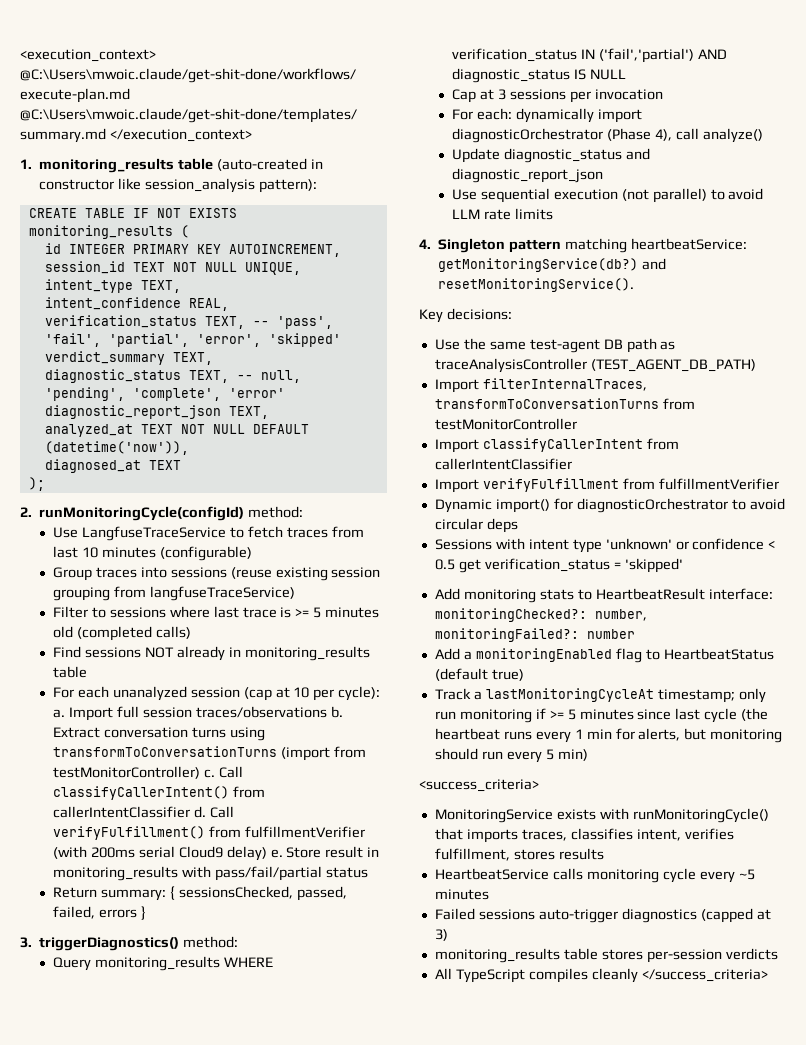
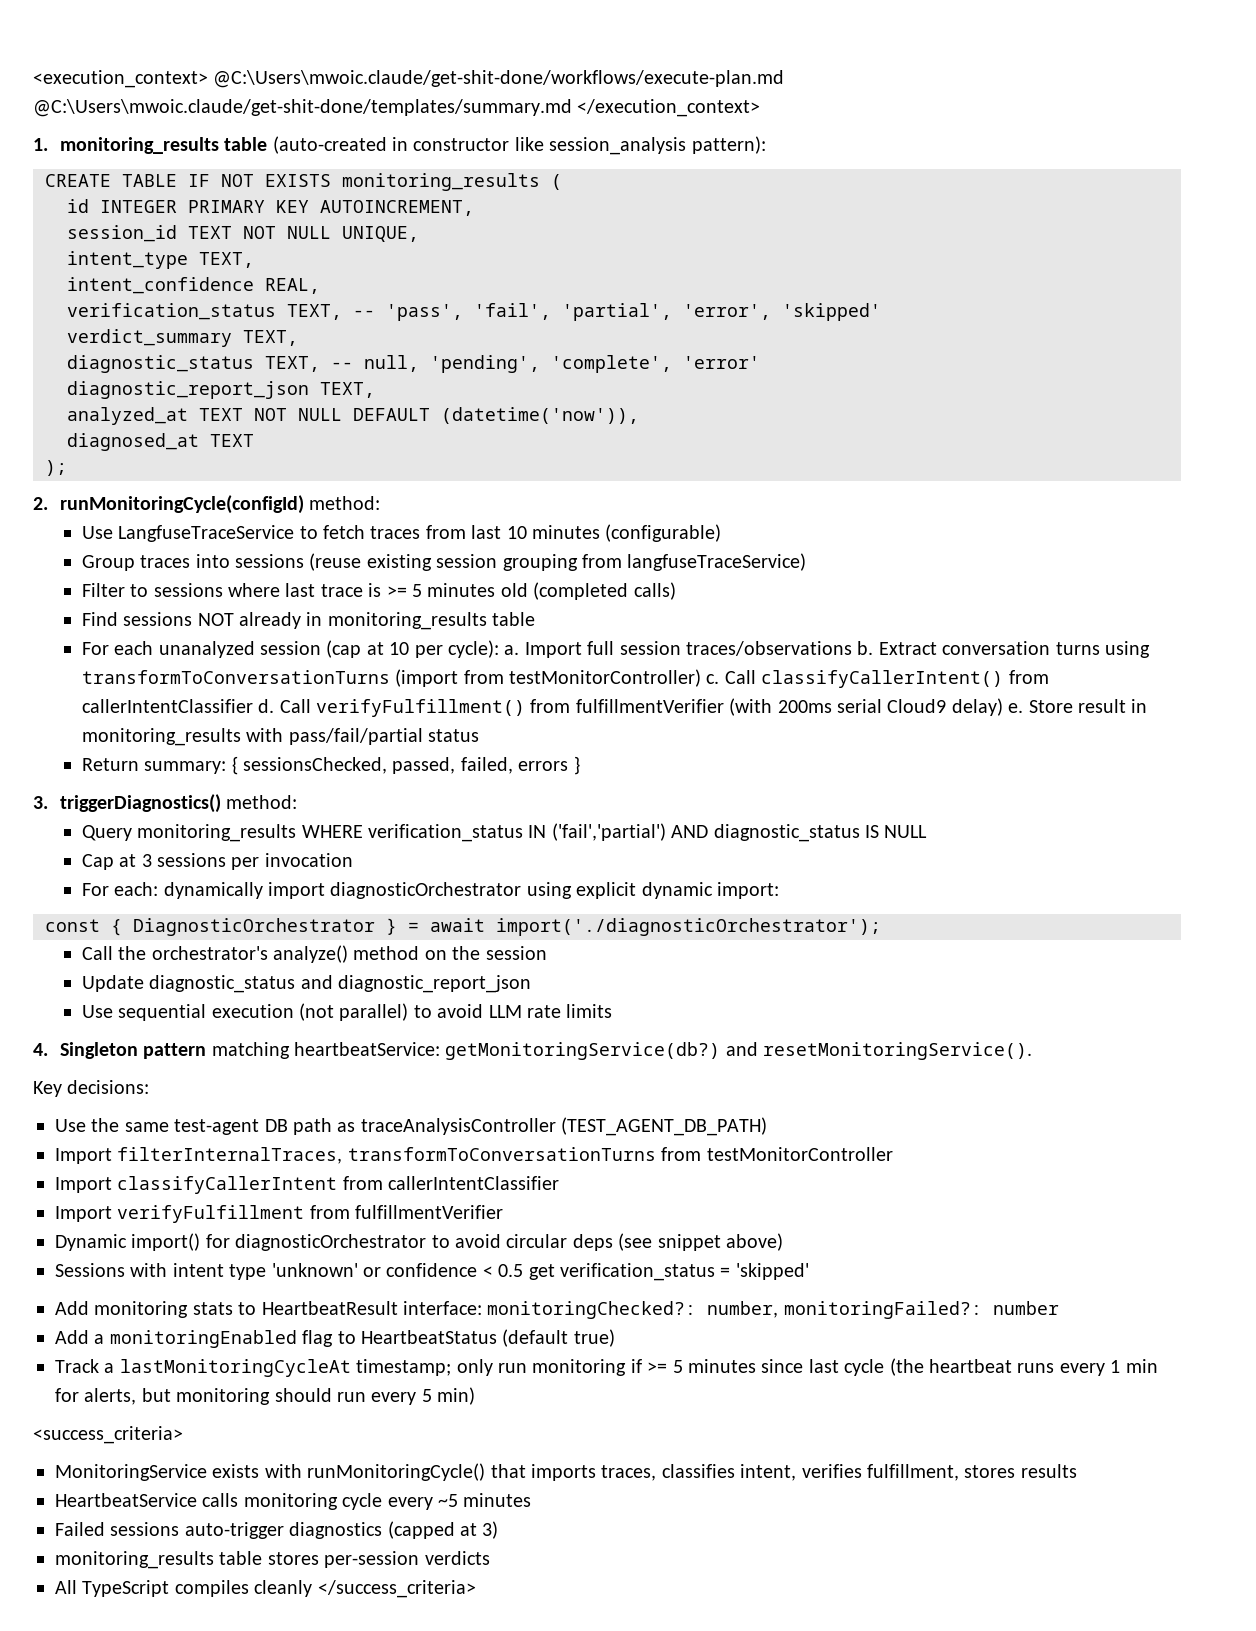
[606,128,763,143] (Phase 4), call analyze() -> [526,882,779,899] [45,918,881,936] [81,945,547,963] using explicit dynamic import: // const { DiagnosticOrchestrator } = await import('./diagnosticOrchestrator'); // Call the orchestrator's analyze() method on the session
(518, 525) none -> [618,1233,783,1251] (see snippet above)

